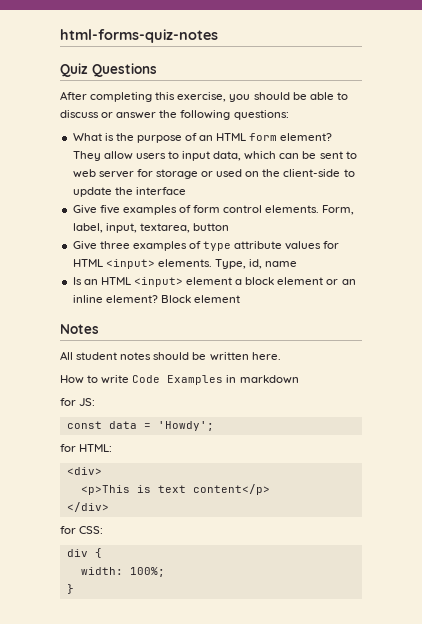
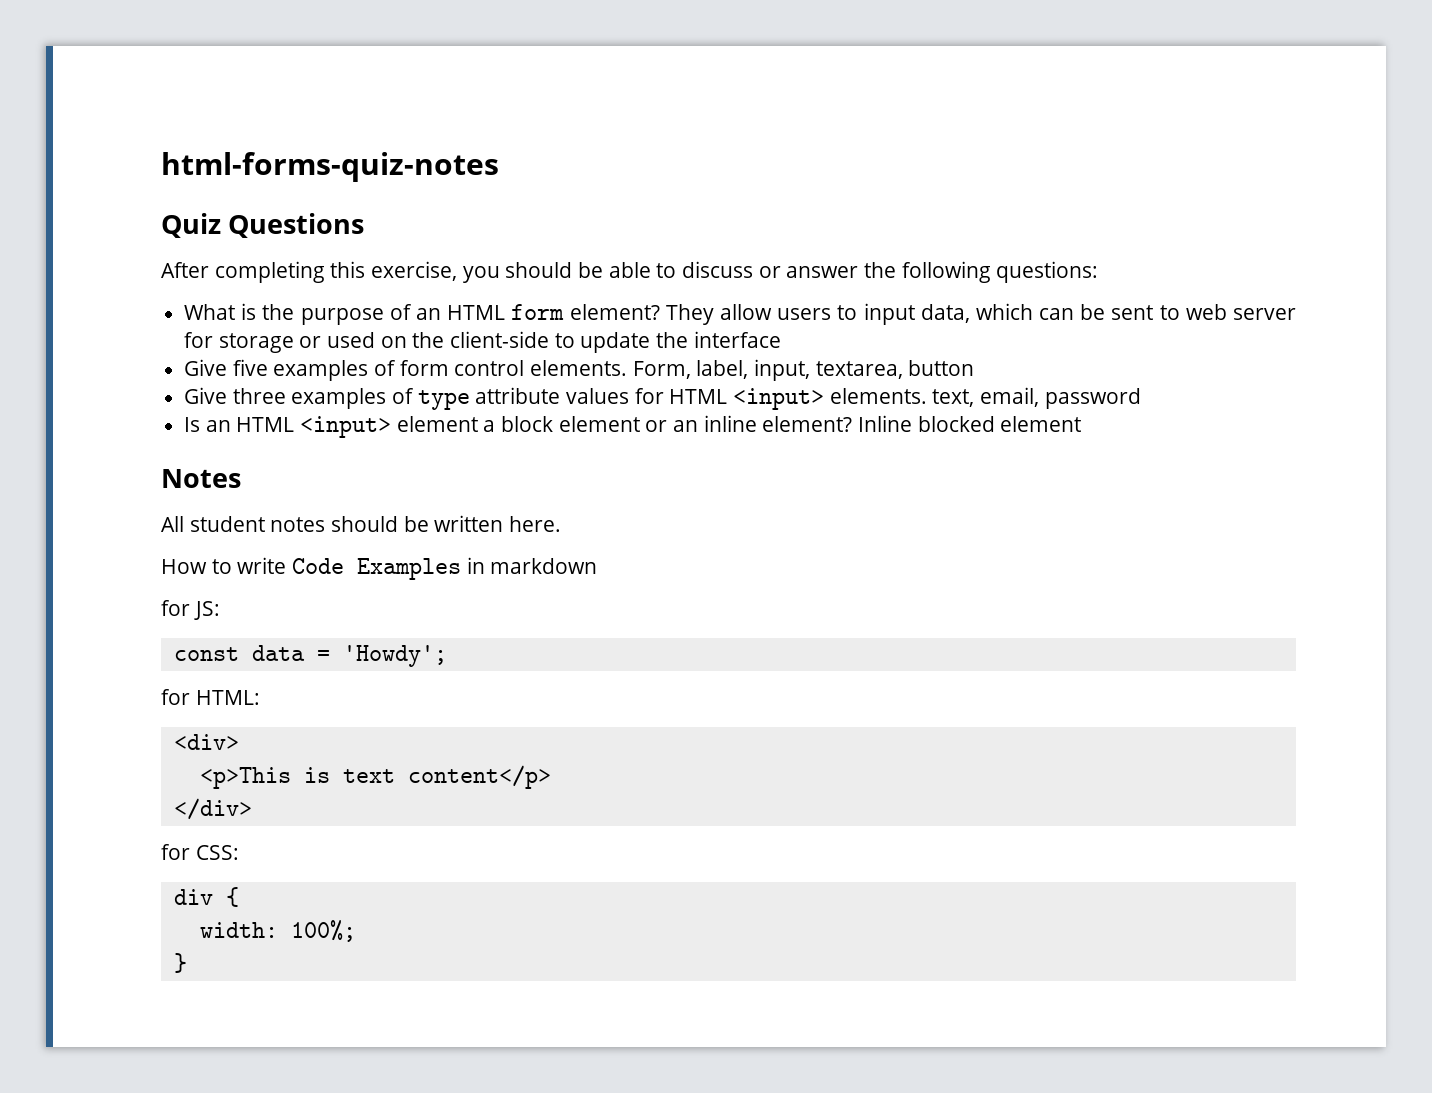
[214,259,298,269] Type, id, name -> [932,387,1141,409] text, email, password
[160,295,191,303] Block -> [858,415,995,432] Inline blocked

